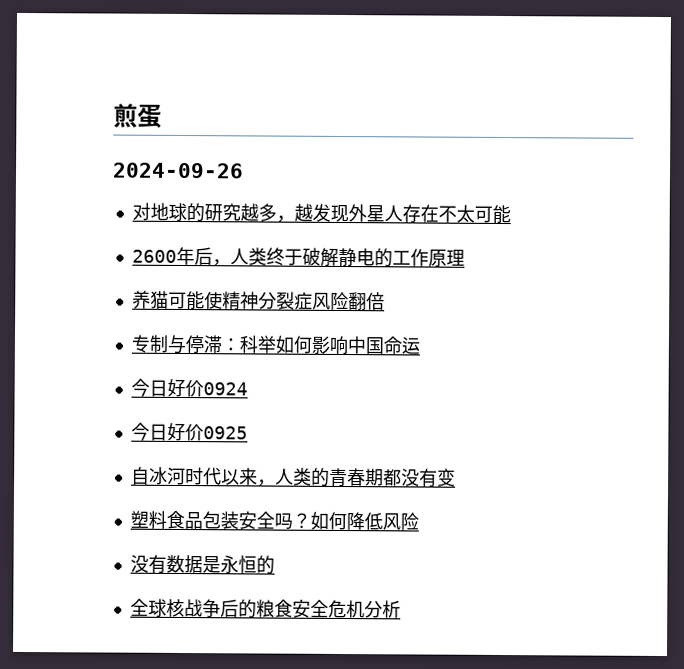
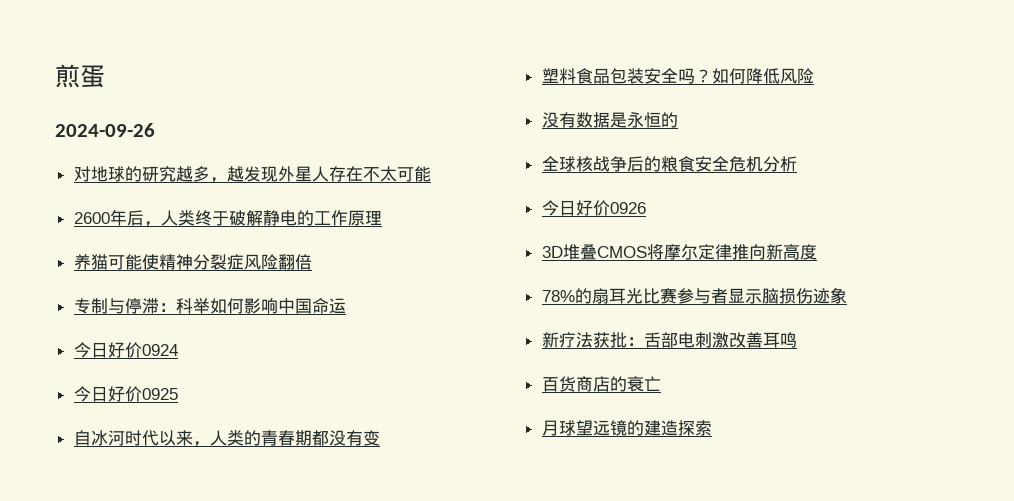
(401, 609) none -> [541,200,646,216] [541,244,817,260] [541,287,847,304] [541,332,797,348] [541,376,661,392] [541,420,712,436] // 今日好价0926 // 3D堆叠CMOS将摩尔定律推向新高度 // 78%的扇耳光比赛参与者显示脑损伤迹象 // 新疗法获批：舌部电刺激改善耳鸣 // 百货商店的衰亡 // 月球望远镜的建造探索

